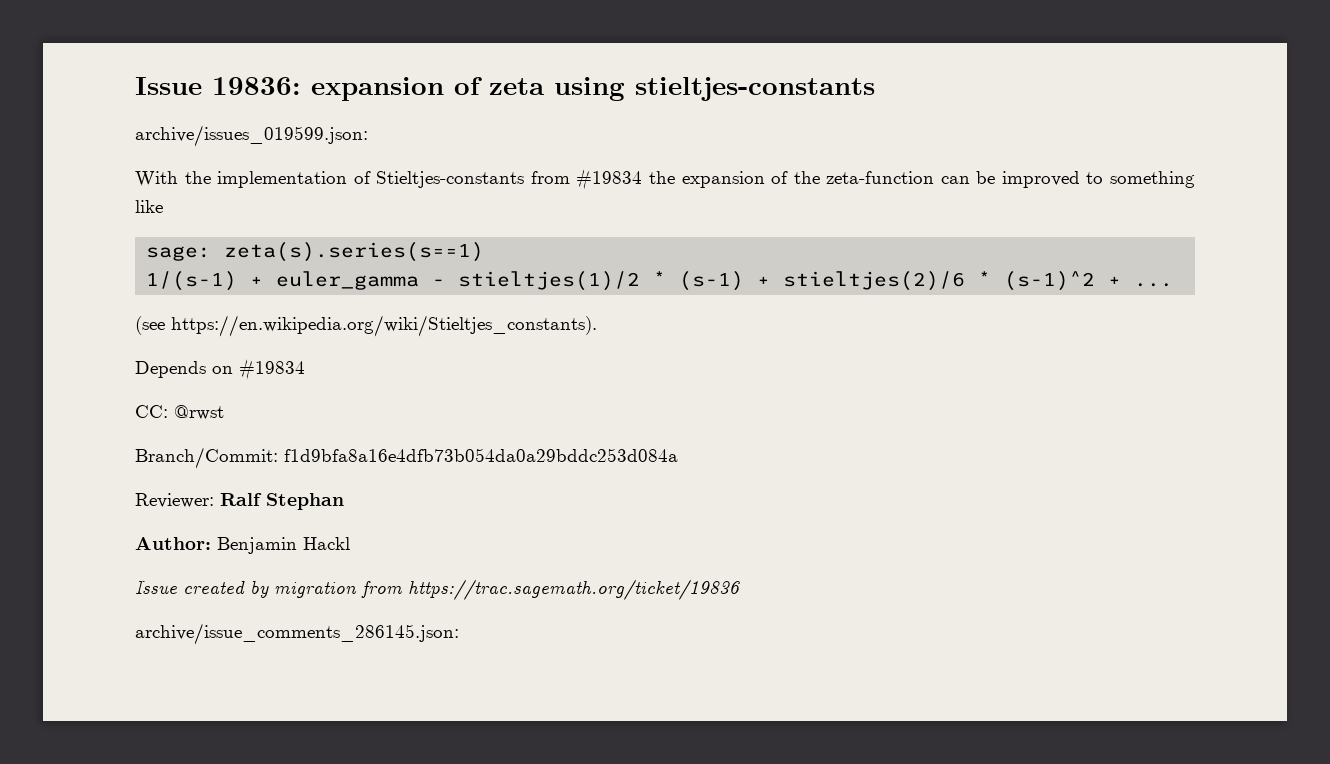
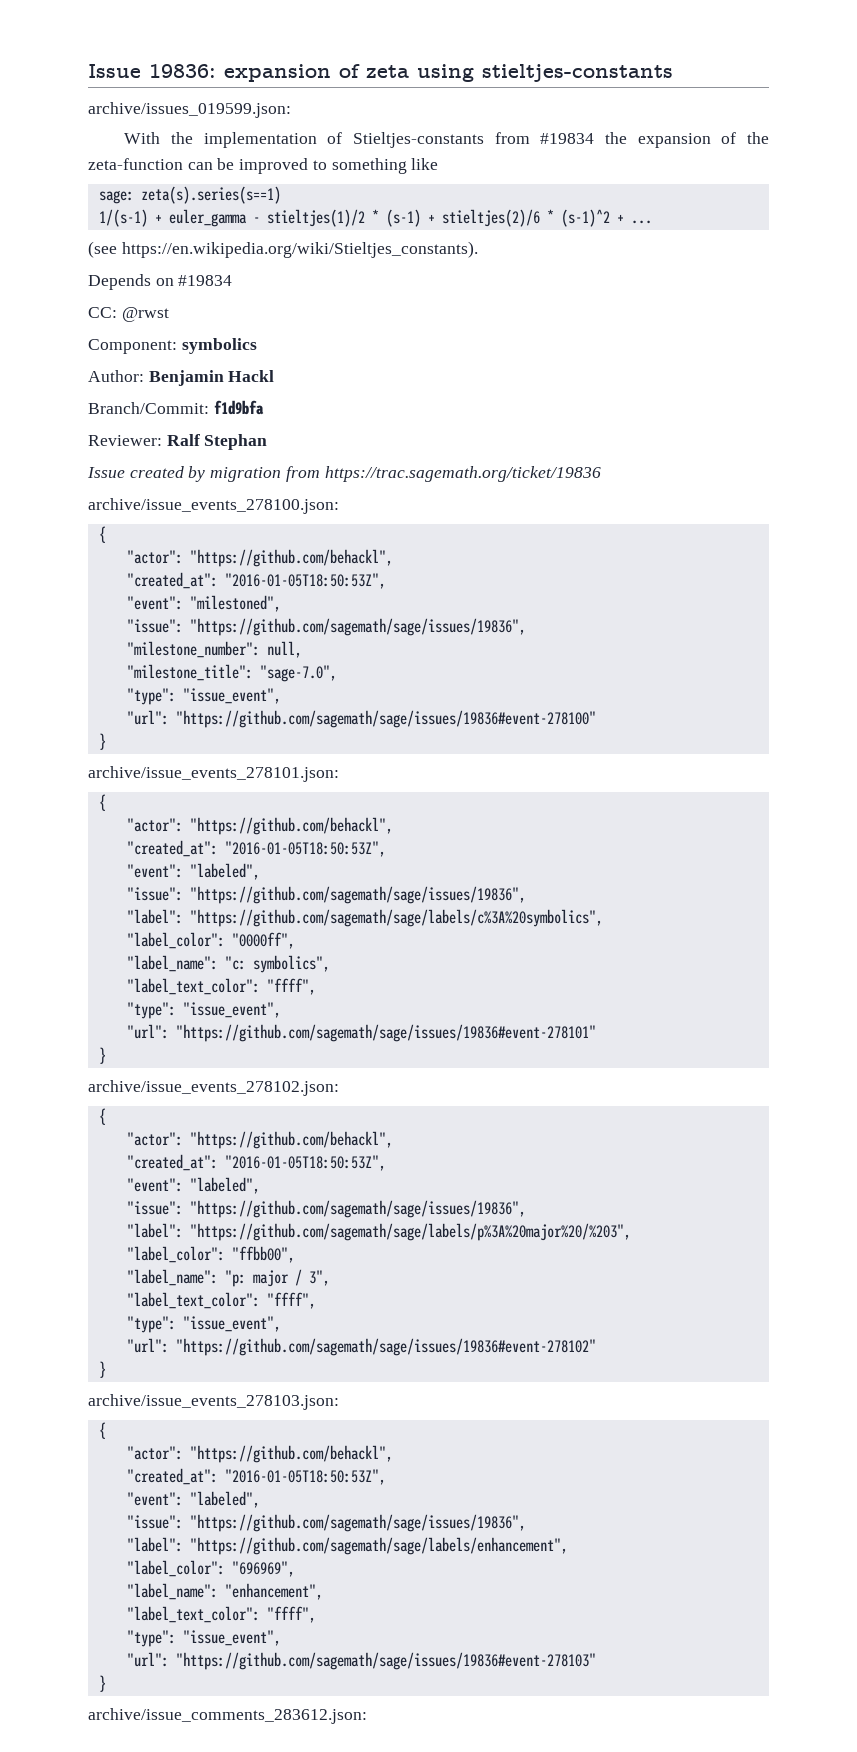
(224, 412) none -> [88,338,257,354] [88,370,275,386] // Component: symbolics // Author: Benjamin Hackl
[284,448,678,462] f1d9bfa8a16e4dfb73b054da0a29bddc253d084a -> [213,400,264,415] f1d9bfa
[135,537,350,554] // Author: Benjamin Hackl -> (268, 442) none
[135,623,459,645] archive/issue_comments_286145.json: -> [88,498,339,514] [98,526,106,543] [126,549,393,567] [126,572,386,589] [126,595,281,612] [126,618,526,636] [126,641,302,658] [126,664,337,682] [126,688,281,705] [126,710,596,728] [98,733,106,750] [88,766,339,782] [98,794,106,811] [126,817,393,835] [126,840,386,857] [126,863,260,880] [126,886,526,904] [126,909,603,927] [126,932,295,949] [126,955,330,973] [126,978,316,995] [126,1002,281,1019] [126,1024,596,1042] [98,1047,106,1064] [88,1080,339,1096] [98,1108,106,1125] [126,1131,393,1149] [126,1154,386,1171] [126,1177,260,1194] [126,1200,526,1218] [126,1223,631,1241] [126,1246,295,1263] [126,1269,330,1287] [126,1292,316,1309] [126,1316,281,1333] [126,1338,596,1356] [98,1361,106,1378] [88,1394,339,1410] [98,1422,106,1439] [126,1445,393,1463] [126,1468,386,1485] [126,1491,260,1508] [126,1514,526,1532] [126,1537,568,1555] [126,1560,295,1577] [126,1583,323,1600] [126,1606,316,1623] [126,1630,281,1647] [126,1652,596,1670] [98,1675,106,1692] [88,1708,367,1724] archive/issue_events_278100.json: // { // "actor": "https://github.com/behackl", // "created_at": "2016-01-05T18:50:53Z", // "event": "milestoned", // "issue": "https://github.com/sagemath/sage/issues/19836", // "milestone_number": null, // "milestone_title": "sage-7.0", // "type": "issue_event", // "url": "https://github.com/sagemath/sage/issues/19836#event-278100" // } // archive/issue_events_278101.json: // { // "actor": "https://github.com/behackl", // "created_at": "2016-01-05T18:50:53Z", // "event": "labeled", // "issue": "https://github.com/sagemath/sage/issues/19836", // "label": "https://github.com/sagemath/sage/labels/c%3A%20symbolics", // "label_color": "0000ff", // "label_name": "c: symbolics", // "label_text_color": "ffff", // "type": "issue_event", // "url": "https://github.com/sagemath/sage/issues/19836#event-278101" // } // archive/issue_events_278102.json: // { // "actor": "https://github.com/behackl", // "created_at": "2016-01-05T18:50:53Z", // "event": "labeled", // "issue": "https://github.com/sagemath/sage/issues/19836", // "label": "https://github.com/sagemath/sage/labels/p%3A%20major%20/%203", // "label_color": "ffbb00", // "label_name": "p: major / 3", // "label_text_color": "ffff", // "type": "issue_event", // "url": "https://github.com/sagemath/sage/issues/19836#event-278102" // } // archive/issue_events_278103.json: // { // "actor": "https://github.com/behackl", // "created_at": "2016-01-05T18:50:53Z", // "event": "labeled", // "issue": "https://github.com/sagemath/sage/issues/19836", // "label": "https://github.com/sagemath/sage/labels/enhancement", // "label_color": "696969", // "label_name": "enhancement", // "label_text_color": "ffff", // "type": "issue_event", // "url": "https://github.com/sagemath/sage/issues/19836#event-278103" // } // archive/issue_comments_283612.json:

